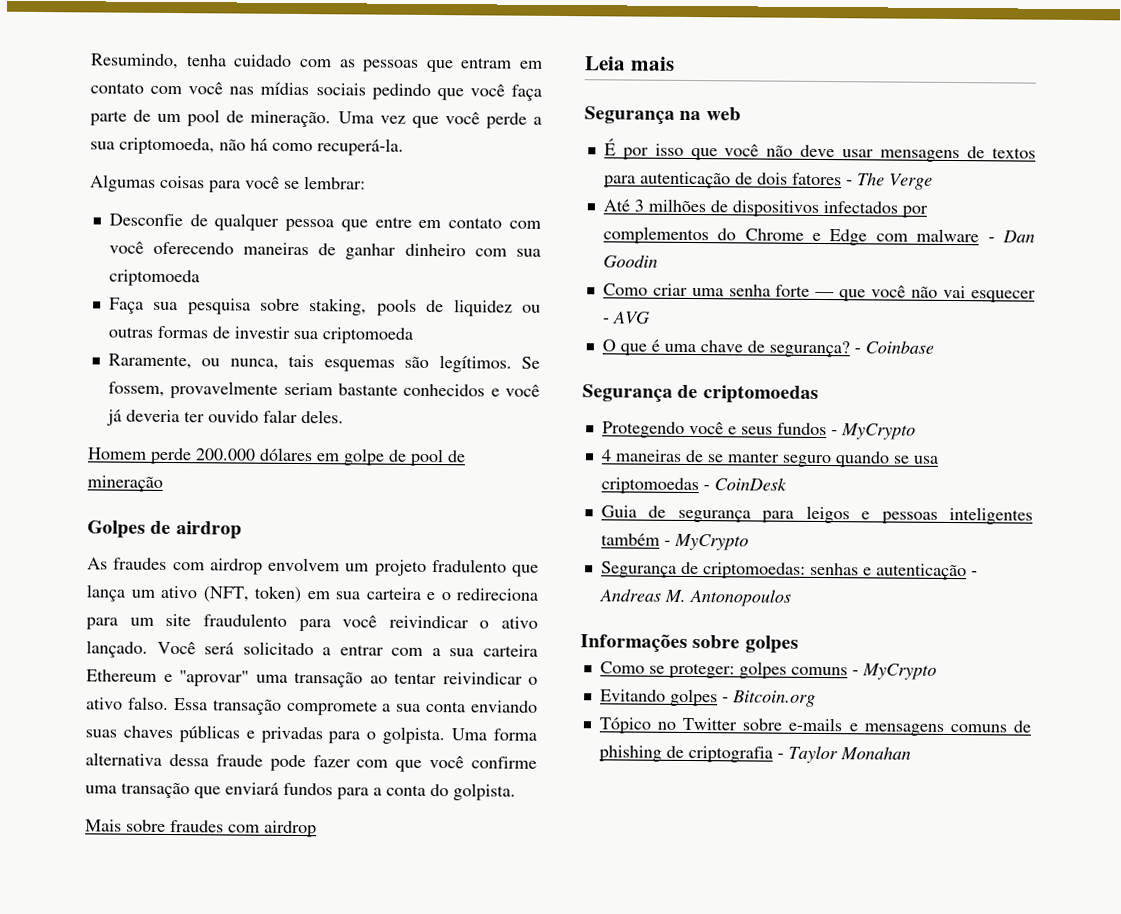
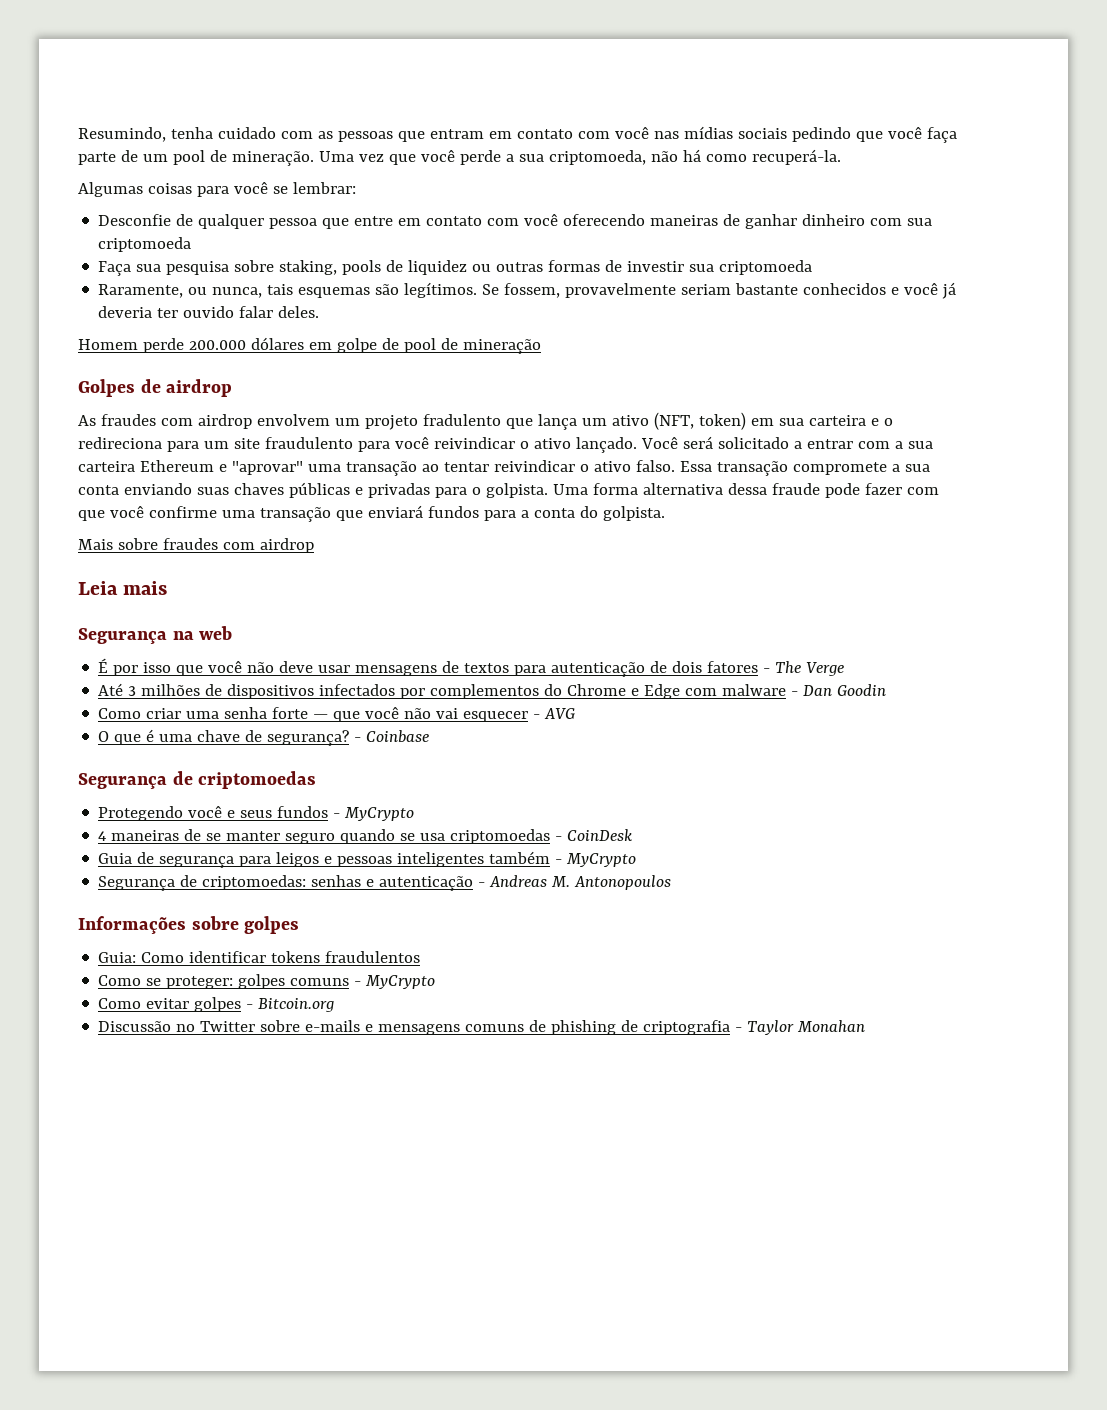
(799, 644) none -> [98,951,421,963] // Guia: Como identificar tokens fraudulentos
[599,689,666,702] Evitando -> [98,998,190,1009] Como evitar
[598,717,652,734] Tópico -> [98,1021,172,1032] Discussão

